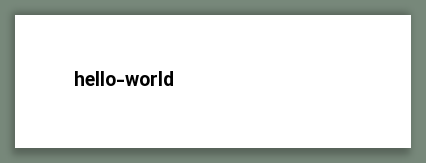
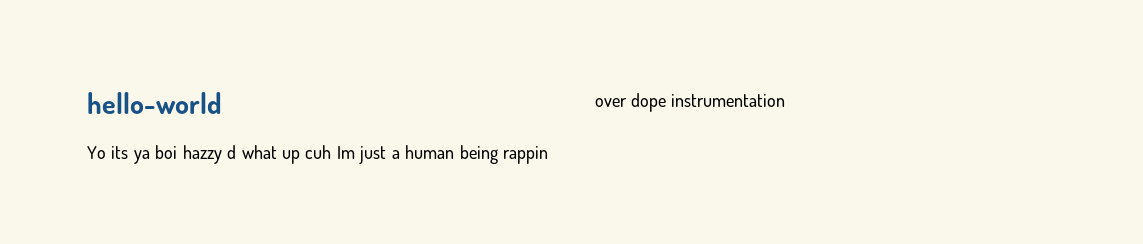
(174, 78) none -> [87,145,548,164] [595,93,785,112] // Yo its ya boi hazzy d what up cuh Im just a human being rappin over dope instrumentation

